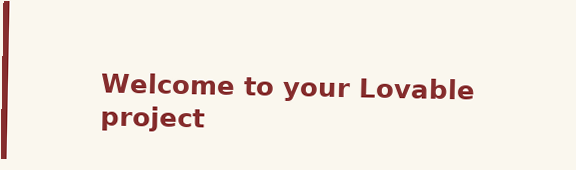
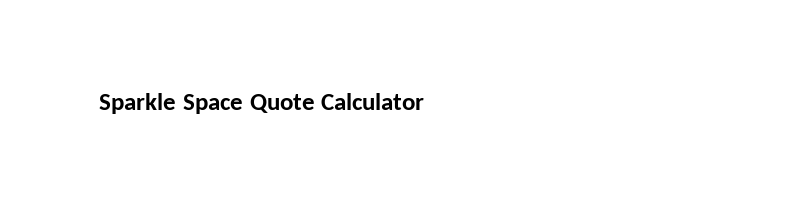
[100,72,476,103] [100,105,205,133] Welcome to your Lovable project -> [99,93,425,114] Sparkle Space Quote Calculator

